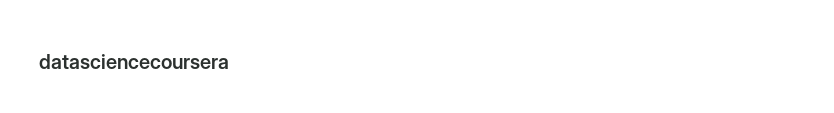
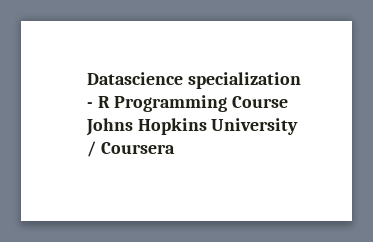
[39,54,229,69] datasciencecoursera -> [87,72,301,89] [87,95,289,112] [86,118,299,136] [87,141,175,157] Datascience specialization - R Programming Course Johns Hopkins University / Coursera

